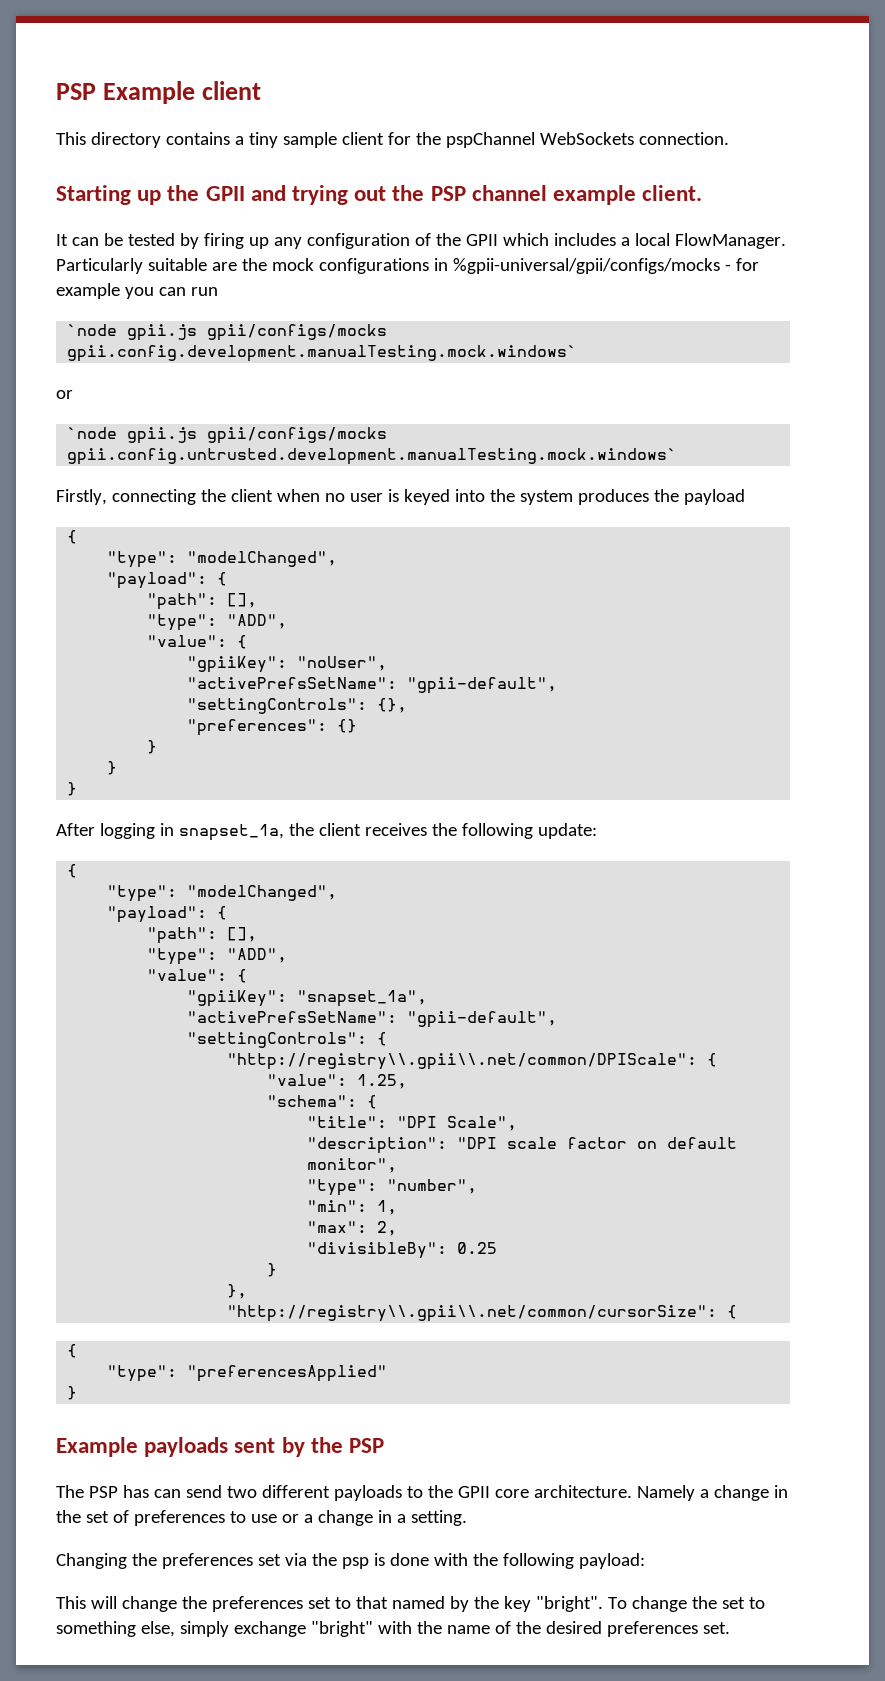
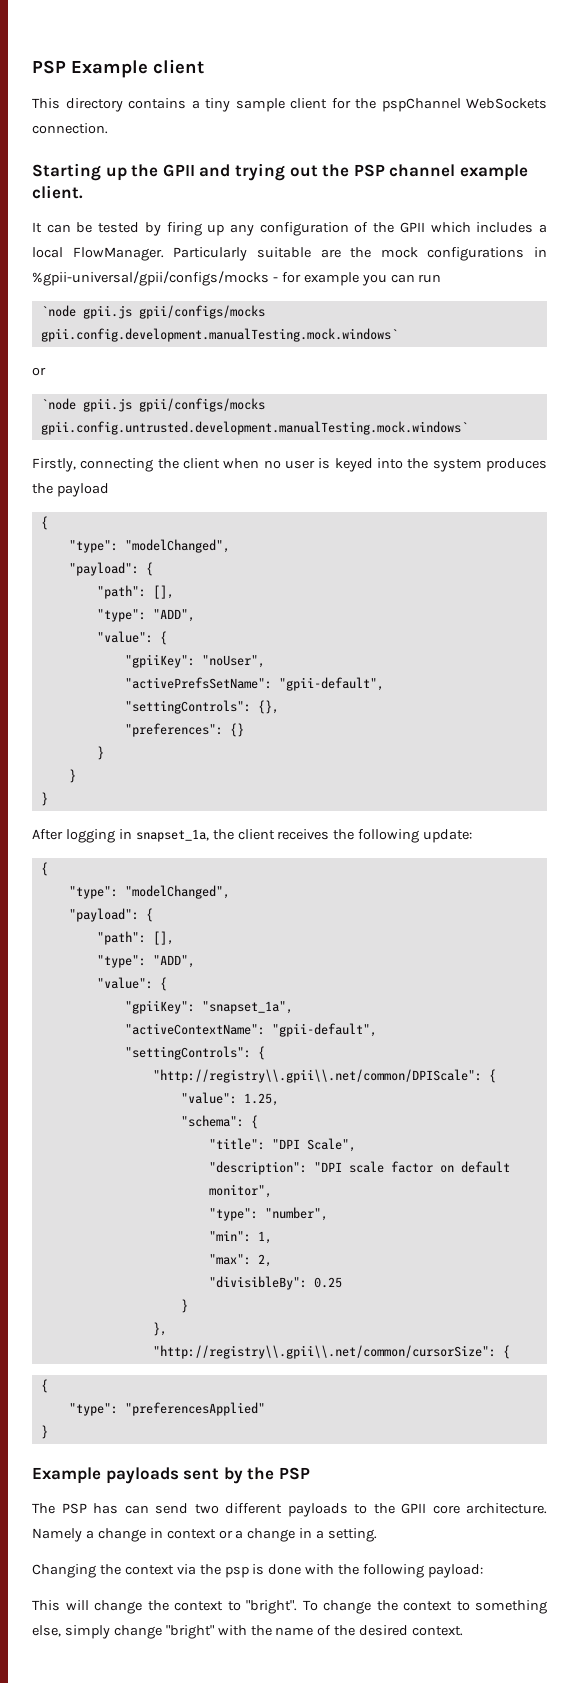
[187,1011,398,1023] "activePrefsSetName": -> [124,1023,265,1035] "activeContextName":
[56,1510,277,1526] the set of preferences to use -> [166,1529,216,1539] context
[161,1553,281,1569] preferences set -> [124,1565,174,1575] context
[211,1596,531,1612] preferences set to that named by the key -> [174,1601,241,1611] context to
[721,1597,745,1609] set -> [403,1601,452,1611] context
[233,1621,306,1637] exchange -> [113,1625,162,1639] change
[606,1621,730,1637] preferences set. -> [412,1626,464,1636] context.

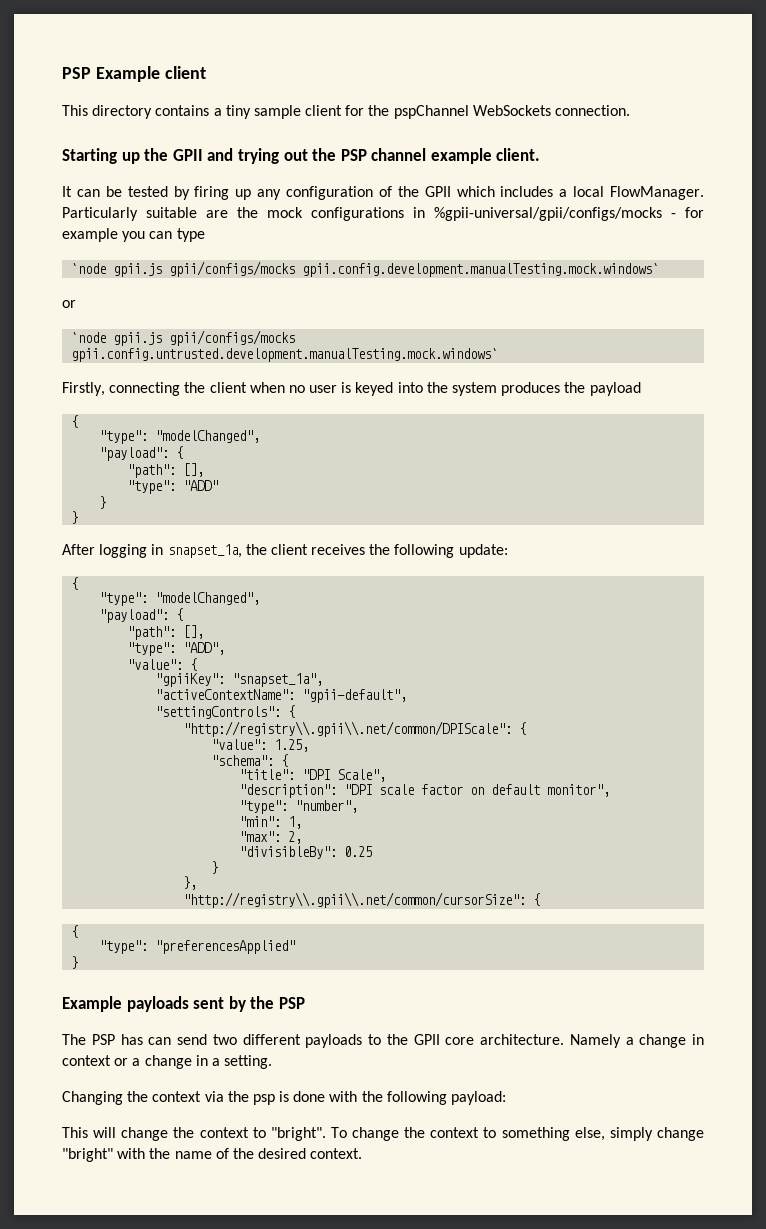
[418,274,442,283] run -> [176,228,205,242] type
[152,609,195,622] [96,631,167,645] [124,654,265,668] [124,677,384,691] [124,700,279,714] [124,723,244,737] [96,746,104,760] "ADD", // "value": { // "gpiiKey": "noUser", // "activePrefsSetName": "gpii-default", // "settingControls": {}, // "preferences": {} // } -> [183,480,219,491] "ADD"

